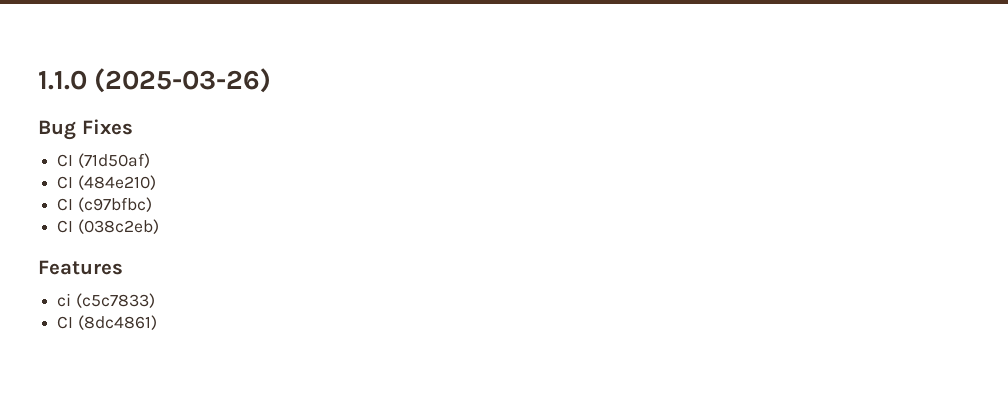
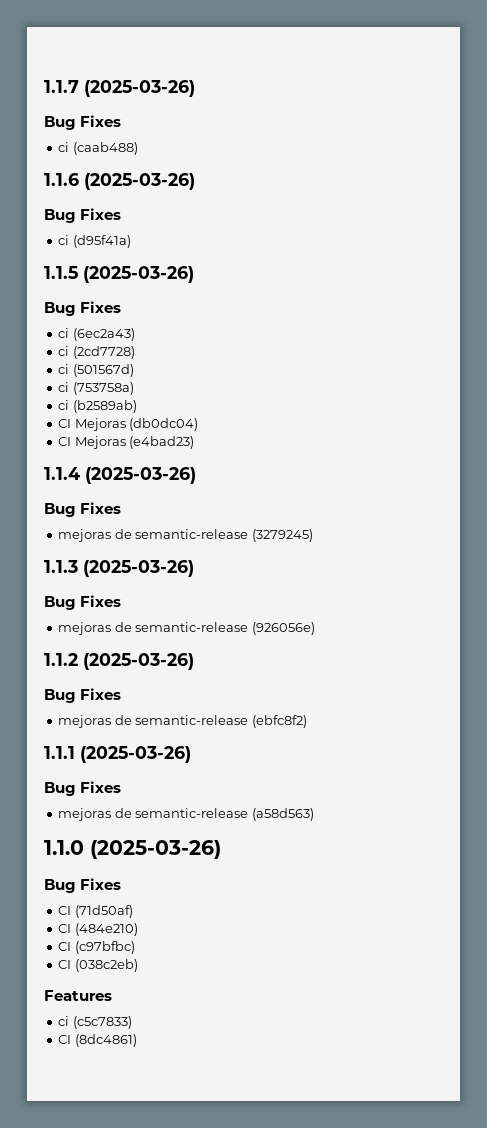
(38, 80) none -> [44,80,195,97] [44,115,122,130] [58,142,138,155] [44,173,195,190] [44,208,122,223] [58,235,131,248] [44,266,194,283] [44,301,122,316] [58,328,135,341] [58,346,135,359] [58,364,134,377] [58,382,134,395] [58,400,137,413] [58,418,199,431] [58,436,195,449] [44,467,196,484] [44,502,122,517] [58,529,313,542] [44,560,194,577] [44,595,122,610] [58,622,315,635] [44,653,194,670] [44,688,122,703] [58,715,307,728] [44,746,191,763] [44,781,122,796] [58,808,314,821] 1.1.7 (2025-03-26) // Bug Fixes // ci (caab488) // 1.1.6 (2025-03-26) // Bug Fixes // ci (d95f41a) // 1.1.5 (2025-03-26) // Bug Fixes // ci (6ec2a43) // ci (2cd7728) // ci (501567d) // ci (753758a) // ci (b2589ab) // CI Mejoras (db0dc04) // CI Mejoras (e4bad23) // 1.1.4 (2025-03-26) // Bug Fixes // mejoras de semantic-release (3279245) // 1.1.3 (2025-03-26) // Bug Fixes // mejoras de semantic-release (926056e) // 1.1.2 (2025-03-26) // Bug Fixes // mejoras de semantic-release (ebfc8f2) // 1.1.1 (2025-03-26) // Bug Fixes // mejoras de semantic-release (a58d563) //

